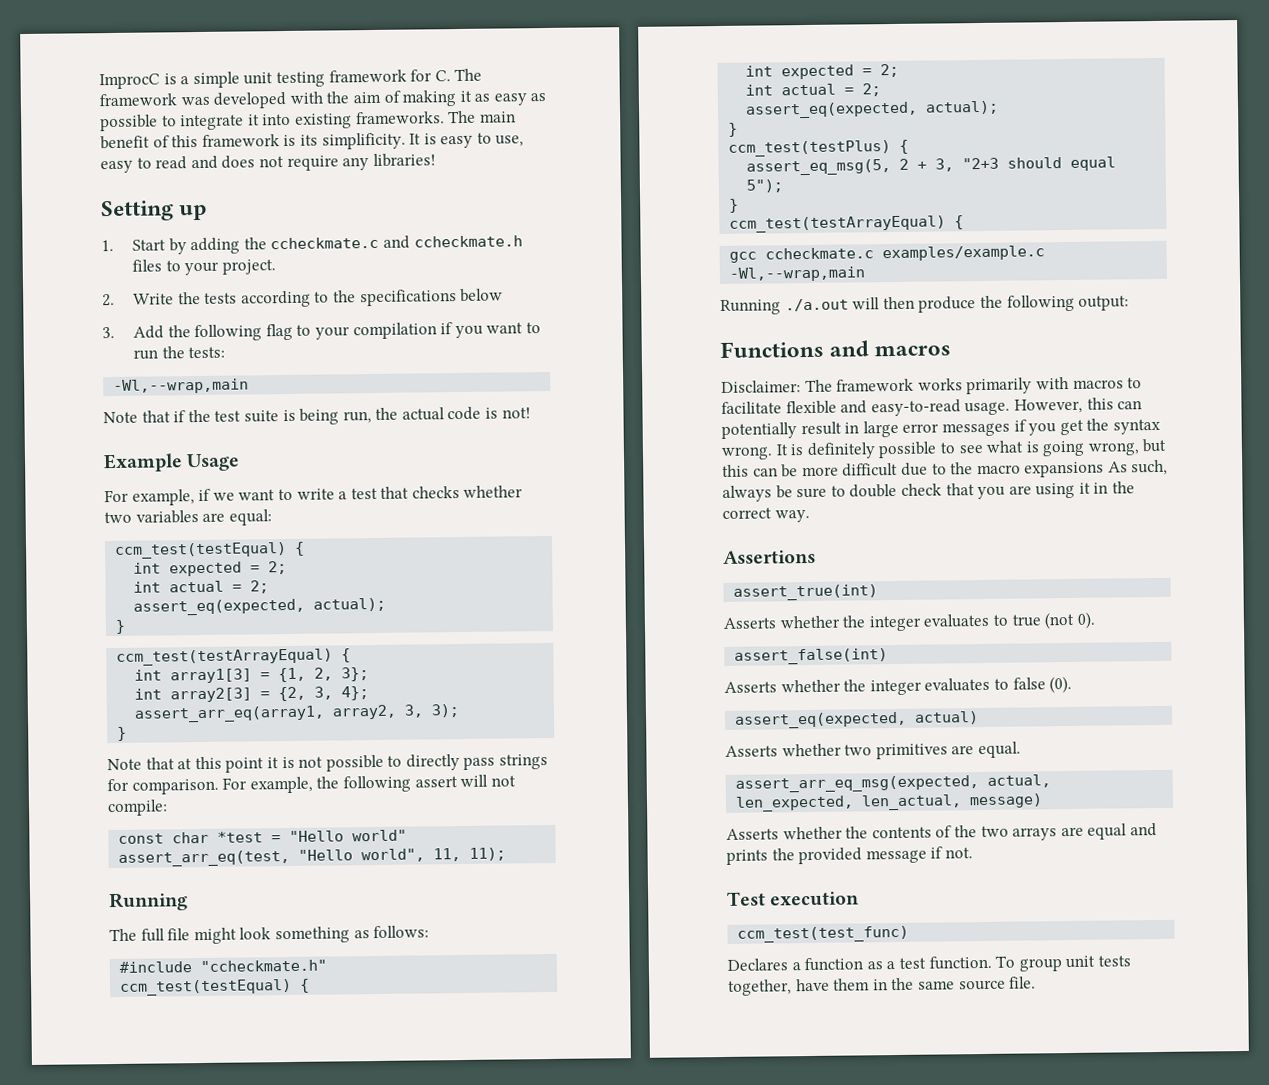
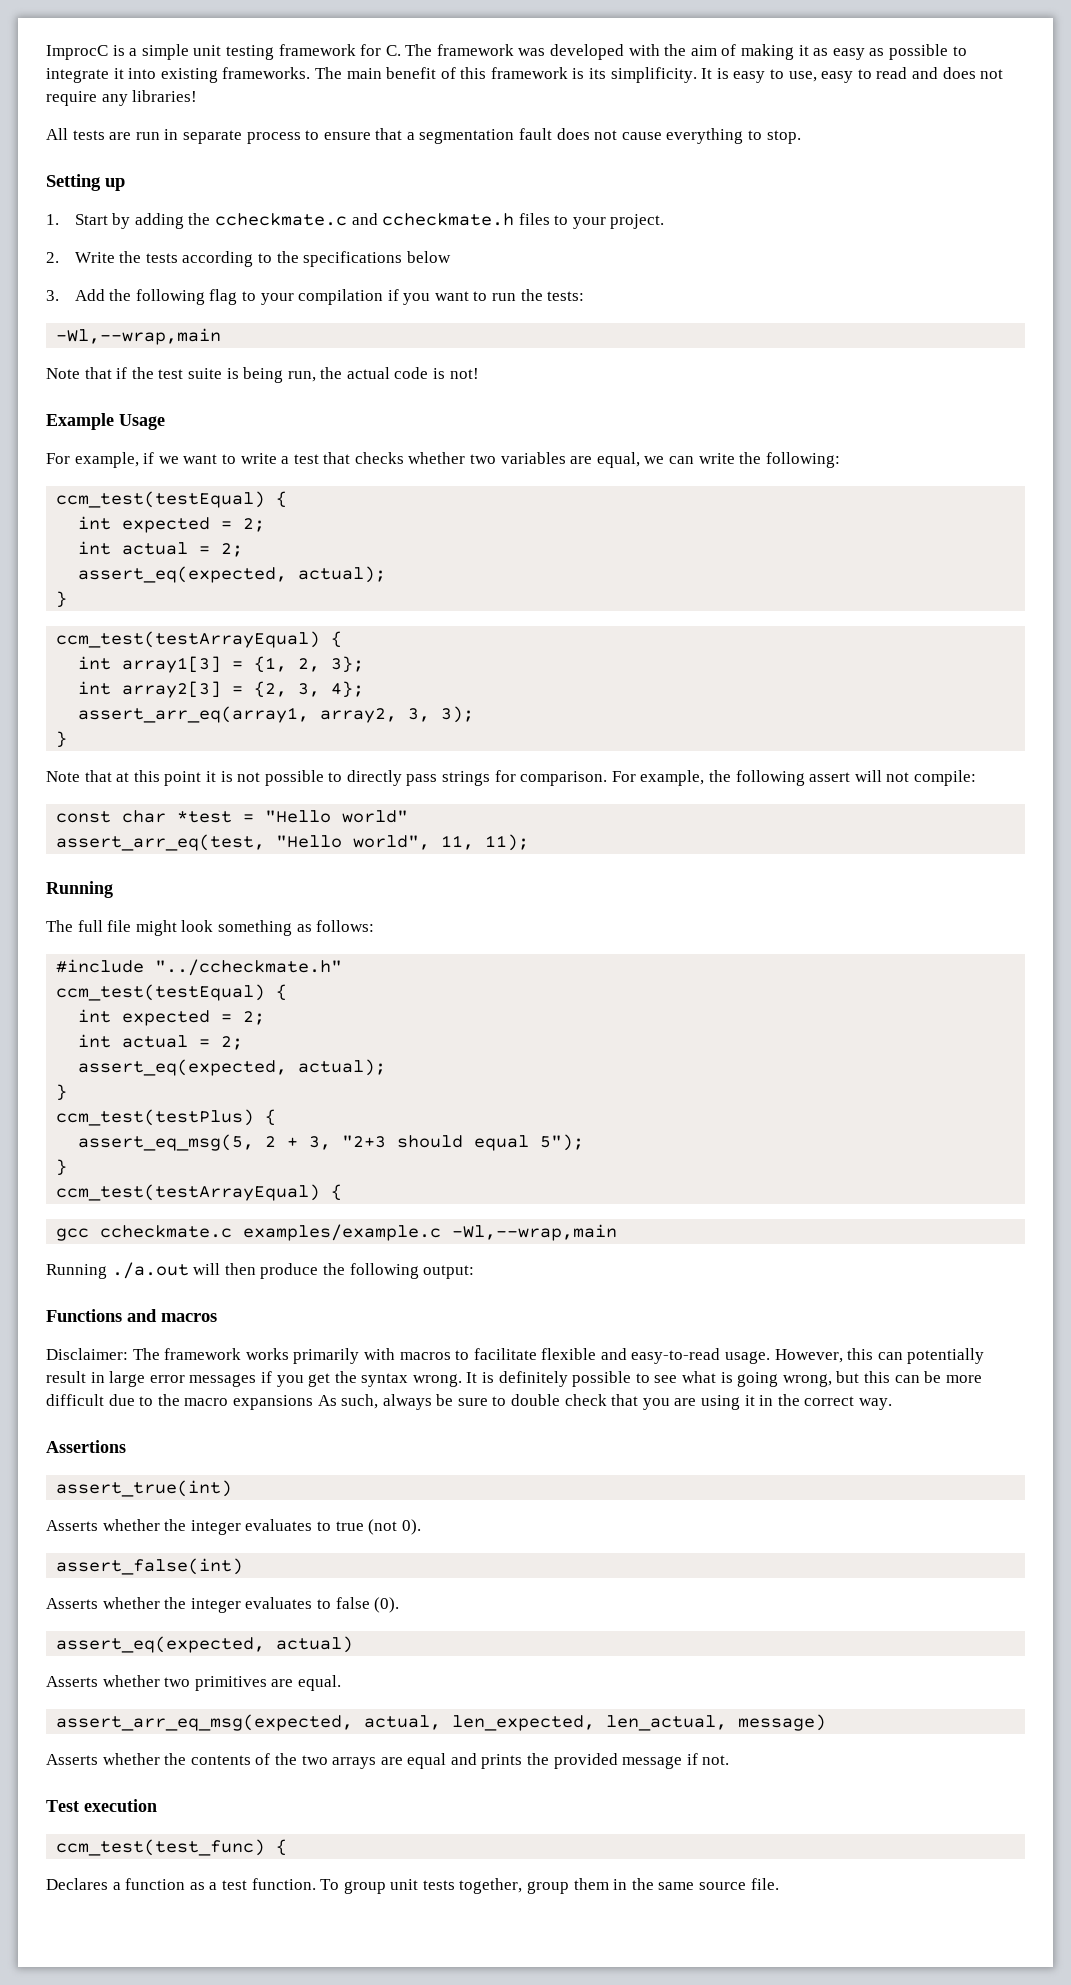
(436, 160) none -> [46,128,801,144] // All tests are run in separate process to ensure that a segmentation fault does not cause everything to stop.
[228,509,272,526] equal: -> [596,452,840,468] equal, we can write the following:
[200,959,328,973] "ccheckmate.h" -> [155,959,343,976] "../ccheckmate.h"
(910, 934) none -> [276,1839,288,1856] {
[795,978,830,992] have -> [527,1881,570,1894] group

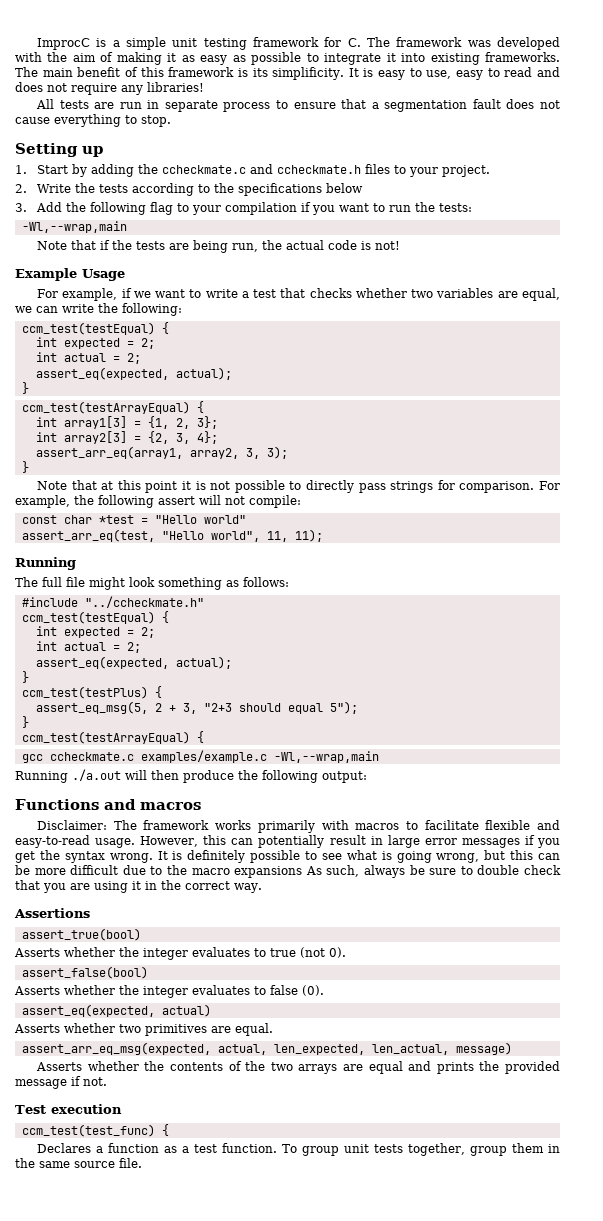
[158,368,239,379] test suite is -> [136,241,190,250] tests are
[56,1480,233,1497] assert_true(int) -> [21,928,141,941] assert_true(bool)
[56,1558,244,1575] assert_false(int) -> [21,966,148,979] assert_false(bool)

